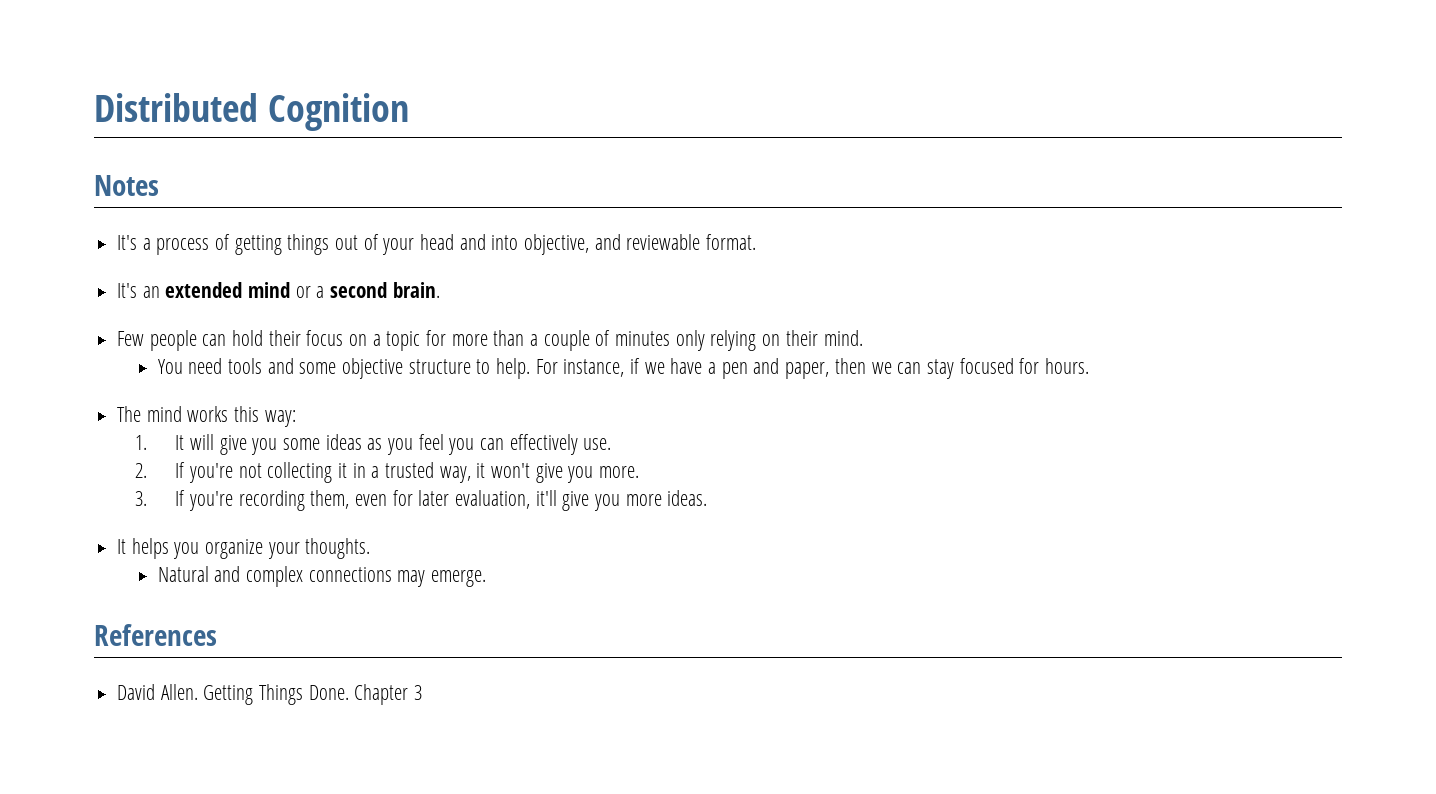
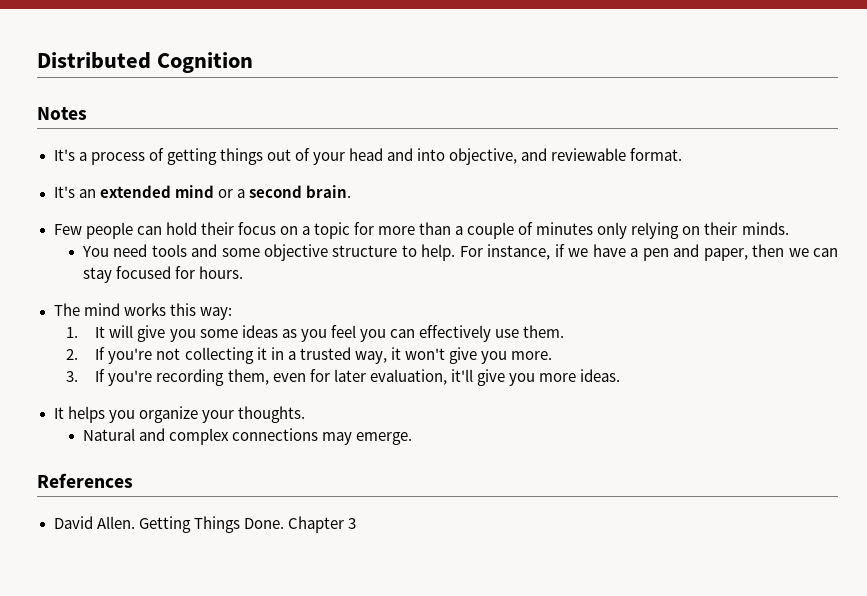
[823,330,863,346] mind. -> [741,222,789,235] minds.
[583,438,612,450] use. -> [494,325,565,338] use them.

